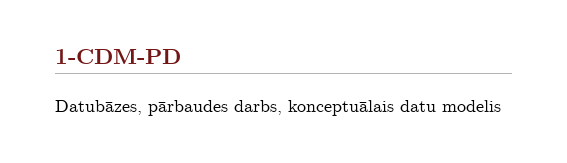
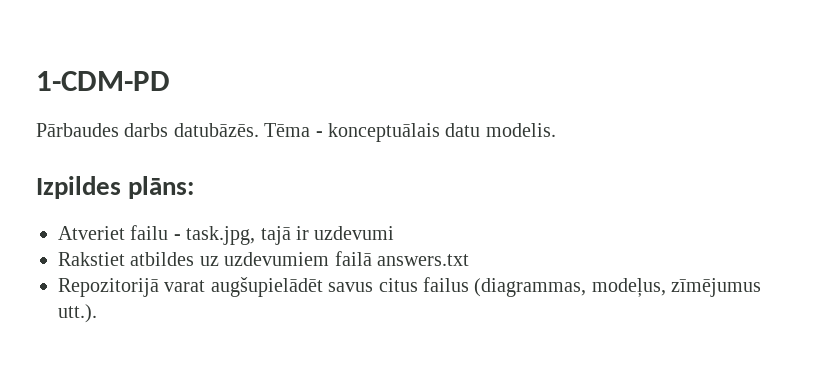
[55,100,501,116] Datubāzes, pārbaudes darbs, konceptuālais datu modelis -> [36,123,556,142] [36,176,195,199] [58,225,395,245] [58,251,469,266] [58,277,762,297] [58,304,97,323] Pārbaudes darbs datubāzēs. Tēma - konceptuālais datu modelis. // Izpildes plāns: // Atveriet failu - task.jpg, tajā ir uzdevumi // Rakstiet atbildes uz uzdevumiem failā answers.txt // Repozitorijā varat augšupielādēt savus citus failus (diagrammas, modeļus, zīmējumus utt.).

